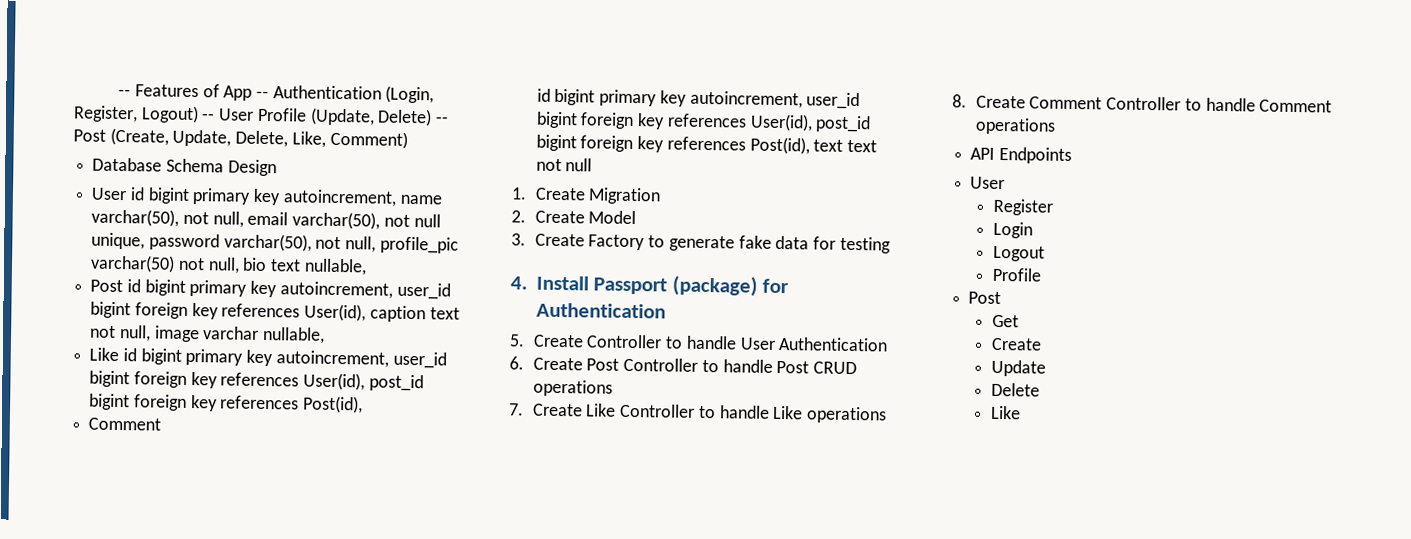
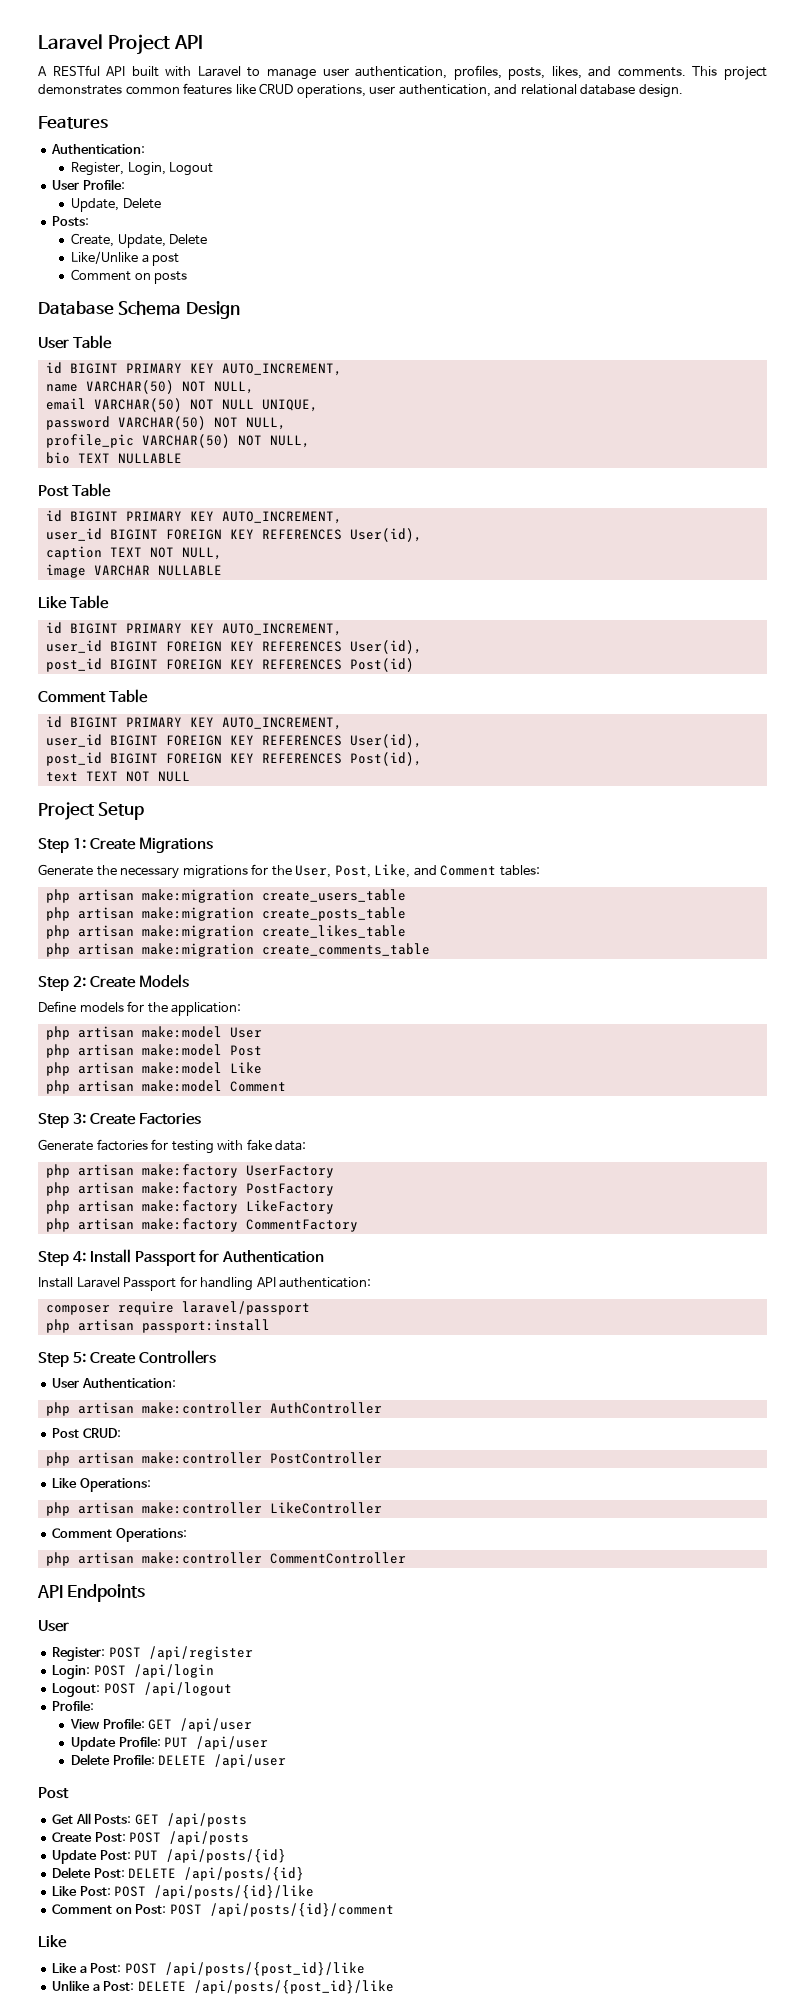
[118,84,435,104] [73,105,450,127] [73,127,408,149] [92,157,277,177] [91,187,442,207] [91,208,441,230] [91,232,459,254] [90,254,367,276] [90,279,451,300] [90,301,460,323] [90,325,326,344] [89,347,447,369] [89,370,424,392] [89,393,364,414] [88,417,162,431] [536,88,861,110] [535,111,872,133] [535,134,878,155] [535,158,593,172] [511,187,662,205] [511,210,637,225] [511,233,891,254] [510,276,528,290] -- Features of App -- Authentication (Login, Register, Logout) -- User Profile (Update, Delete) -- Post (Create, Update, Delete, Like, Comment) // Database Schema Design // User id bigint primary key autoincrement, name varchar(50), not null, email varchar(50), not null unique, password varchar(50), not null, profile_pic varchar(50) not null, bio text nullable, // Post id bigint primary key autoincrement, user_id bigint foreign key references User(id), caption text not null, image varchar nullable, // Like id bigint primary key autoincrement, user_id bigint foreign key references User(id), post_id bigint foreign key references Post(id), // Comment // id bigint primary key autoincrement, user_id bigint foreign key references User(id), post_id bigint foreign key references Post(id), text text not null // 1. Create Migration // 2. Create Model // 3. Create Factory to generate fake data for testing // 4. -> [38,34,203,55] [38,65,767,80] [38,83,683,98] [38,116,108,129] [51,144,146,154] [71,162,214,176] [52,179,125,190] [71,198,161,212] [52,216,90,226] [71,233,208,248] [71,251,180,266] [71,269,188,284] [38,301,240,319] [38,335,112,349] [45,362,342,376] [45,380,254,394] [45,398,318,412] [45,416,286,430] [45,434,310,448] [45,452,182,464] [38,483,111,497] [45,510,342,524] [45,528,422,542] [45,546,222,560] [45,564,222,578] [38,595,109,609] [45,622,342,636] [45,640,422,654] [45,658,414,672] [38,689,148,703] [45,716,342,730] [45,734,422,748] [45,752,422,766] [45,771,190,782] [38,802,145,820] [38,837,213,853] [38,864,540,879] [45,889,406,903] [45,907,406,921] [45,925,406,939] [45,943,430,957] [38,974,189,991] [38,1001,242,1016] [45,1026,262,1040] [45,1044,262,1058] [45,1062,262,1076] [45,1080,286,1094] [38,1113,201,1128] [38,1139,307,1154] [45,1164,334,1178] [45,1182,334,1196] [45,1200,334,1214] [45,1218,358,1232] [38,1251,86,1266] Laravel Project API // A RESTful API built with Laravel to manage user authentication, profiles, posts, likes, and comments. This project demonstrates common features like CRUD operations, user authentication, and relational database design. // Features // Authentication: // Register, Login, Logout // User Profile: // Update, Delete // Posts: // Create, Update, Delete // Like/Unlike a post // Comment on posts // Database Schema Design // User Table // id BIGINT PRIMARY KEY AUTO_INCREMENT, // name VARCHAR(50) NOT NULL, // email VARCHAR(50) NOT NULL UNIQUE, // password VARCHAR(50) NOT NULL, // profile_pic VARCHAR(50) NOT NULL, // bio TEXT NULLABLE // Post Table // id BIGINT PRIMARY KEY AUTO_INCREMENT, // user_id BIGINT FOREIGN KEY REFERENCES User(id), // caption TEXT NOT NULL, // image VARCHAR NULLABLE // Like Table // id BIGINT PRIMARY KEY AUTO_INCREMENT, // user_id BIGINT FOREIGN KEY REFERENCES User(id), // post_id BIGINT FOREIGN KEY REFERENCES Post(id) // Comment Table // id BIGINT PRIMARY KEY AUTO_INCREMENT, // user_id BIGINT FOREIGN KEY REFERENCES User(id), // post_id BIGINT FOREIGN KEY REFERENCES Post(id), // text TEXT NOT NULL // Project Setup // Step 1: Create Migrations // Generate the necessary migrations for the User, Post, Like, and Comment tables: // php artisan make:migration create_users_table // php artisan make:migration create_posts_table // php artisan make:migration create_likes_table // php artisan make:migration create_comments_table // Step 2: Create Models // Define models for the application: // php artisan make:model User // php artisan make:model Post // php artisan make:model Like // php artisan make:model Comment // Step 3: Create Factories // Generate factories for testing with fake data: // php artisan make:factory UserFactory // php artisan make:factory PostFactory // php artisan make:factory LikeFactory // php artisan make:factory CommentFactory // Step 4:
[671,275,758,297] (package) -> (196, 1258) none
[509,334,889,352] [509,356,858,375] [532,379,613,397] [508,403,888,424] [952,94,1333,113] [974,117,1056,135] [970,146,1072,164] [970,176,1006,190] [992,198,1053,216] [992,221,1033,239] [992,245,1045,262] [991,267,1042,282] [968,291,1002,305] [991,314,1019,328] [990,337,1042,351] [990,359,1046,377] [990,382,1040,397] [989,405,1021,420] 5. Create Controller to handle User Authentication // 6. Create Post Controller to handle Post CRUD operations // 7. Create Like Controller to handle Like operations // 8. Create Comment Controller to handle Comment operations // API Endpoints // User // Register // Login // Logout // Profile // Post // Get // Create // Update // Delete // Like -> [38,1276,372,1291] [45,1301,310,1315] [45,1319,270,1333] [38,1350,216,1367] [52,1378,176,1388] [45,1402,382,1416] [52,1428,121,1438] [45,1452,382,1466] [52,1478,151,1492] [45,1502,382,1516] [52,1528,187,1542] [45,1552,406,1566] [37,1584,146,1602] [38,1620,69,1632] [52,1646,253,1661] [52,1664,214,1679] [52,1682,232,1697] [52,1700,95,1711] [70,1718,253,1732] [71,1736,269,1751] [71,1754,287,1768] [38,1787,69,1799] [52,1813,247,1827] [52,1831,250,1845] [52,1849,287,1864] [52,1867,305,1881] [52,1885,315,1899] [52,1903,394,1917] [38,1935,67,1948] [52,1962,365,1976] [52,1980,394,1994] Install Laravel Passport for handling API authentication: // composer require laravel/passport // php artisan passport:install // Step 5: Create Controllers // User Authentication: // php artisan make:controller AuthController // Post CRUD: // php artisan make:controller PostController // Like Operations: // php artisan make:controller LikeController // Comment Operations: // php artisan make:controller CommentController // API Endpoints // User // Register: POST /api/register // Login: POST /api/login // Logout: POST /api/logout // Profile: // View Profile: GET /api/user // Update Profile: PUT /api/user // Delete Profile: DELETE /api/user // Post // Get All Posts: GET /api/posts // Create Post: POST /api/posts // Update Post: PUT /api/posts/{id} // Delete Post: DELETE /api/posts/{id} // Like Post: POST /api/posts/{id}/like // Comment on Post: POST /api/posts/{id}/comment // Like // Like a Post: POST /api/posts/{post_id}/like // Unlike a Post: DELETE /api/posts/{post_id}/like

